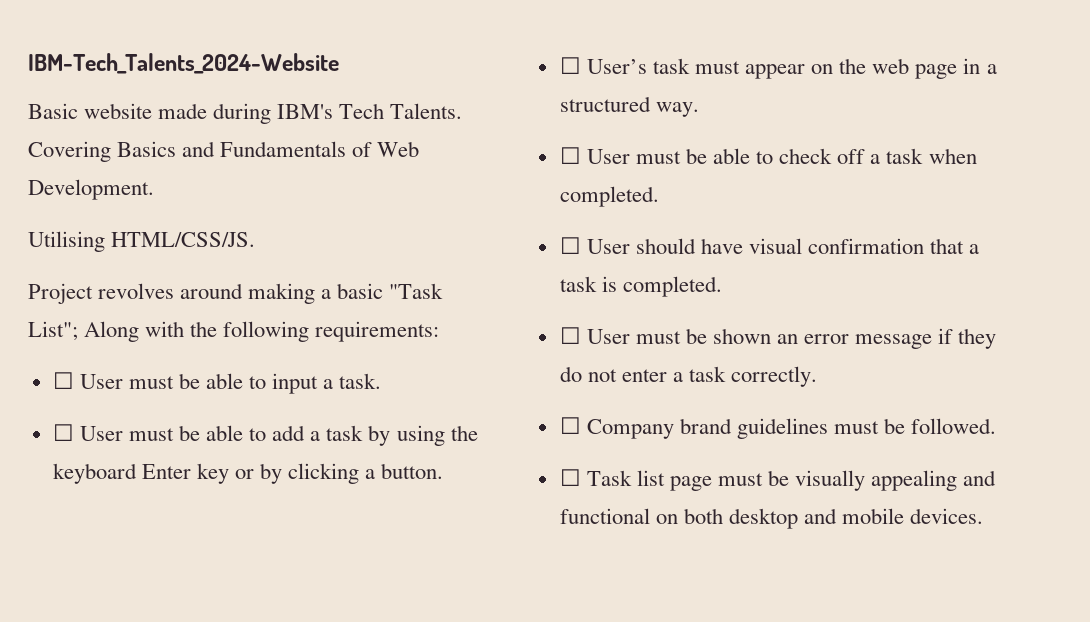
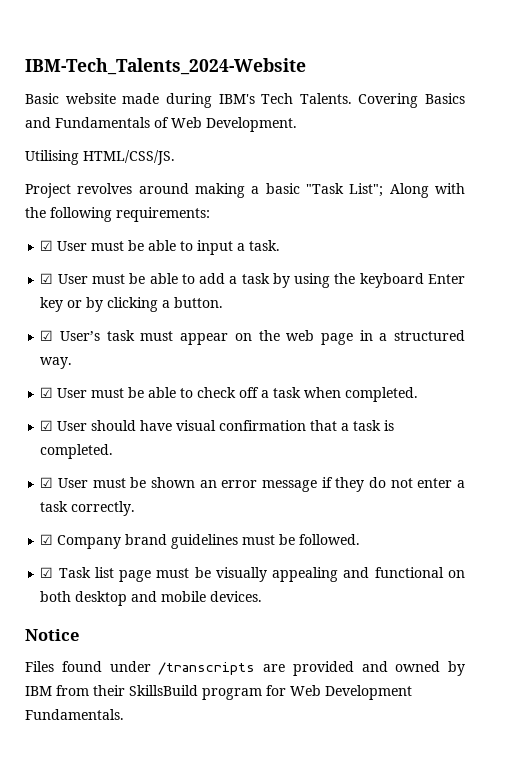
[52,372,74,389] ☐ -> [40,240,54,251] ☑
[52,424,74,441] ☐ -> [40,273,54,284] ☑
[559,57,581,74] ☐ -> [40,330,54,341] ☑
[559,147,581,164] ☐ -> [40,387,54,398] ☑
[559,237,581,254] ☐ -> [40,420,54,431] ☑
[559,327,581,344] ☐ -> [40,477,54,488] ☑
[559,417,581,434] ☐ -> [40,534,54,545] ☑
[559,469,581,486] ☐ -> [40,567,54,578] ☑
(984, 516) none -> [25,629,79,641] [25,661,465,676] [25,685,412,700] [25,709,124,720] // Notice // Files found under /transcripts are provided and owned by IBM from their SkillsBuild program for Web Development Fundamentals.

